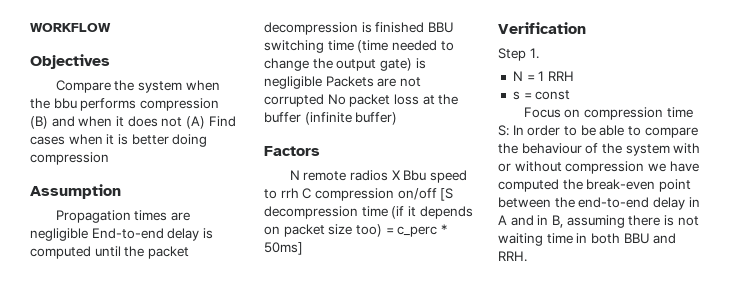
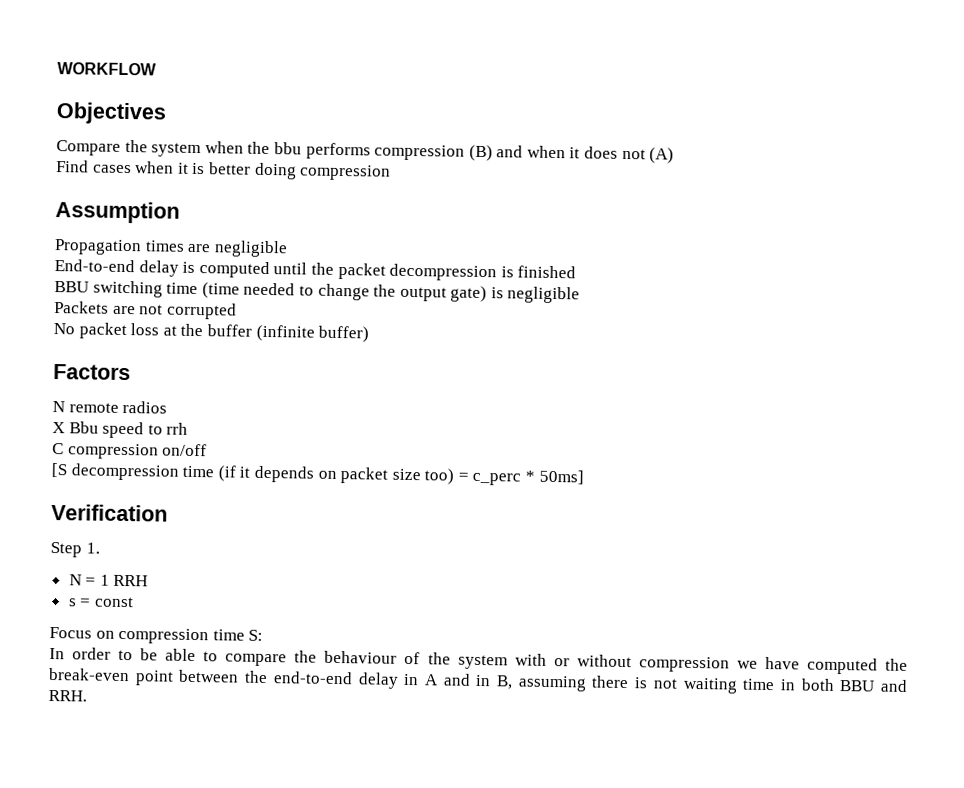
(205, 122) none -> (675, 155) //
(88, 234) none -> (288, 249) //
(425, 27) none -> (577, 272) //
(322, 82) none -> (581, 295) //
(324, 100) none -> (237, 311) //
(388, 175) none -> (168, 407) //
(299, 193) none -> (189, 428) //
(437, 194) none -> (208, 450) //
(509, 130) none -> (264, 635) //

